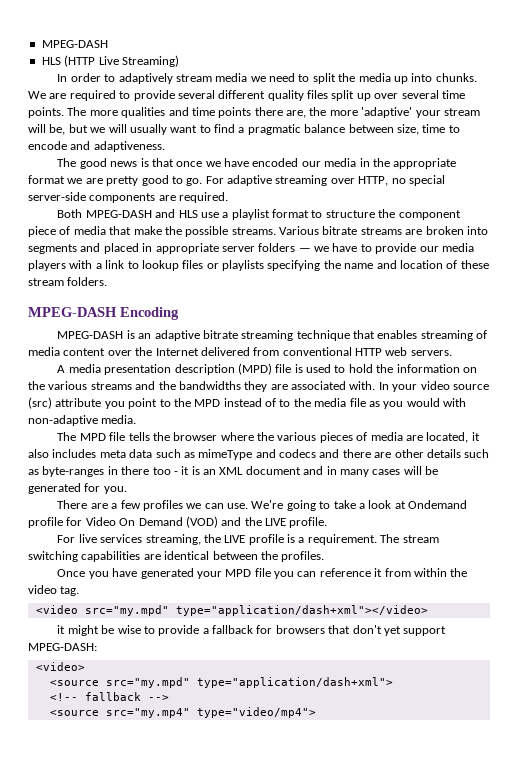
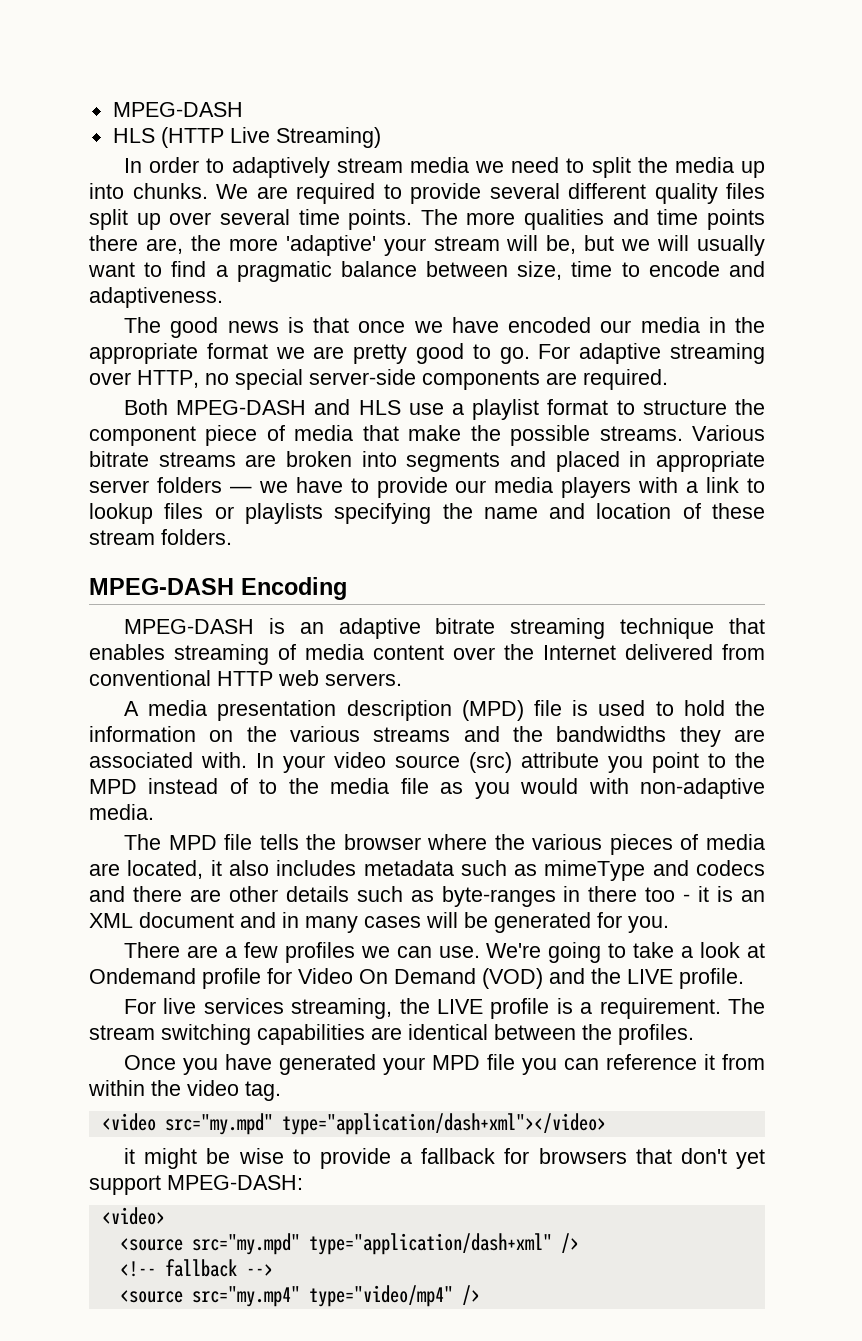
[99,449,153,458] meta data -> [363,860,454,876] metadata
[196,677,393,688] type="application/dash+xml"> -> [308,1233,579,1255] type="application/dash+xml" />
[196,707,316,718] type="video/mp4"> -> [308,1285,480,1307] type="video/mp4" />

